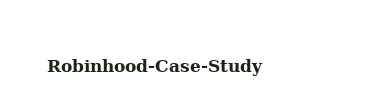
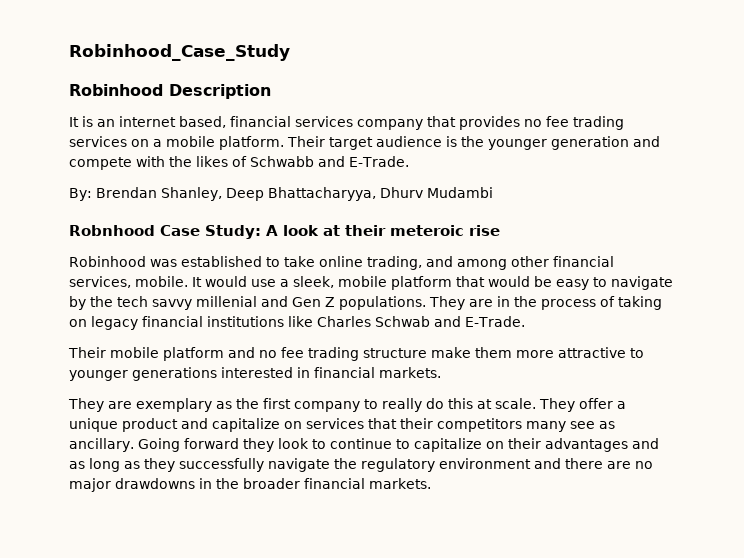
[47,59,263,76] Robinhood-Case-Study -> [69,44,290,61] [69,84,271,99] [69,116,624,130] [69,136,660,150] [69,156,409,170] [69,187,493,201] [69,225,500,239] [69,256,614,270] [69,276,673,290] [69,296,662,310] [69,316,525,330] [68,347,644,361] [69,367,441,381] [68,398,626,412] [69,418,615,432] [69,438,659,452] [69,458,653,472] [69,478,431,492] Robinhood_Case_Study // Robinhood Description // It is an internet based, financial services company that provides no fee trading services on a mobile platform. Their target audience is the younger generation and compete with the likes of Schwabb and E-Trade. // By: Brendan Shanley, Deep Bhattacharyya, Dhurv Mudambi // Robnhood Case Study: A look at their meteroic rise // Robinhood was established to take online trading, and among other financial services, mobile. It would use a sleek, mobile platform that would be easy to navigate by the tech savvy millenial and Gen Z populations. They are in the process of taking on legacy financial institutions like Charles Schwab and E-Trade. // Their mobile platform and no fee trading structure make them more attractive to younger generations interested in financial markets. // They are exemplary as the first company to really do this at scale. They offer a unique product and capitalize on services that their competitors many see as ancillary. Going forward they look to continue to capitalize on their advantages and as long as they successfully navigate the regulatory environment and there are no major drawdowns in the broader financial markets.

